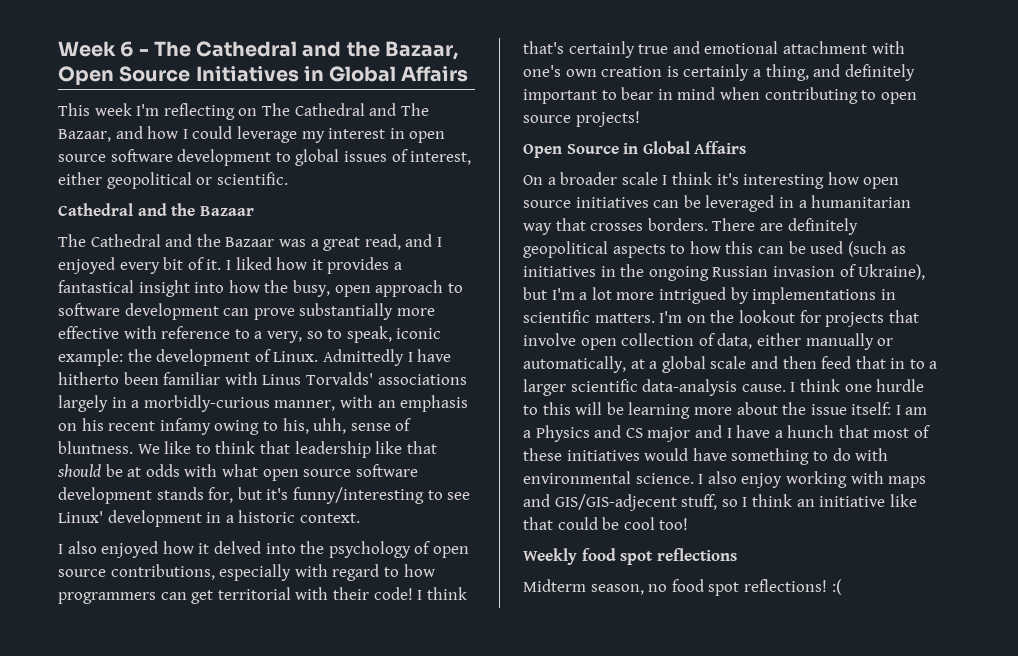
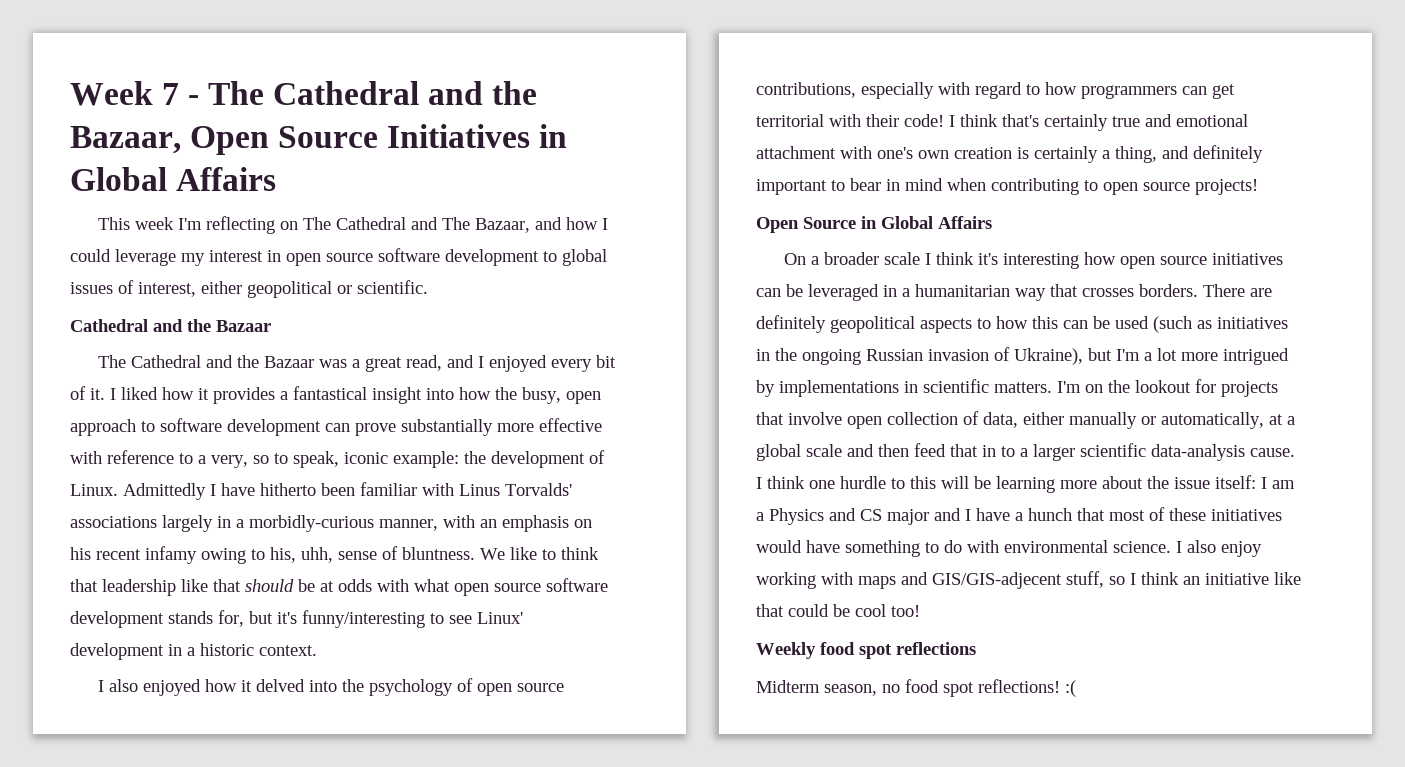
[120,41,134,57] 6 -> [162,83,180,105] 7

